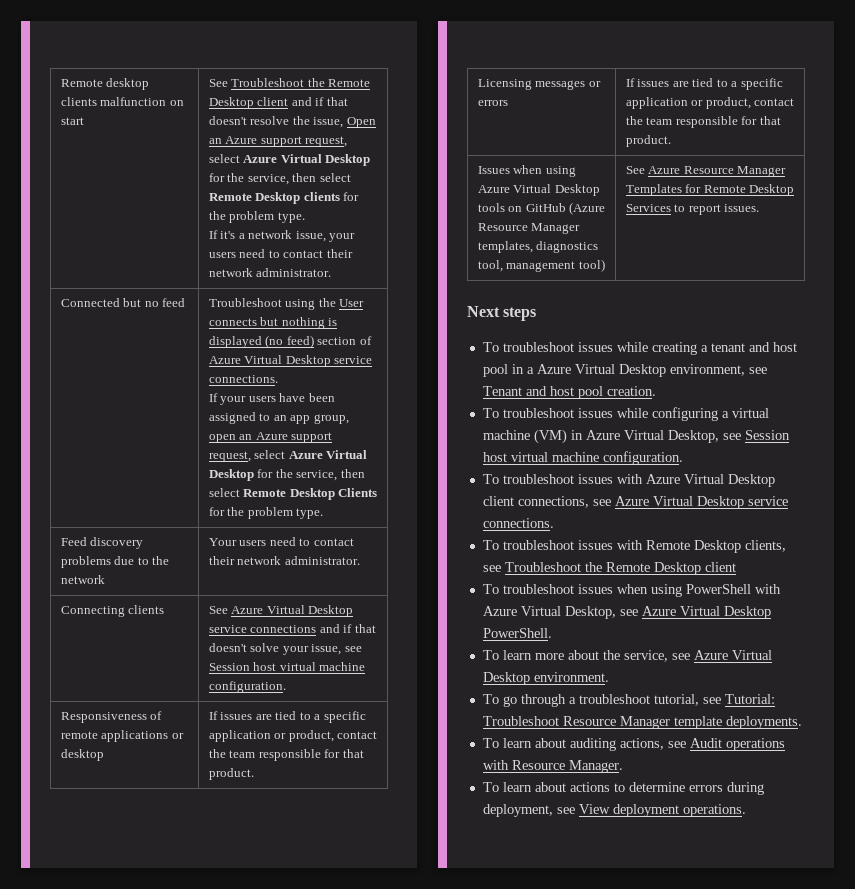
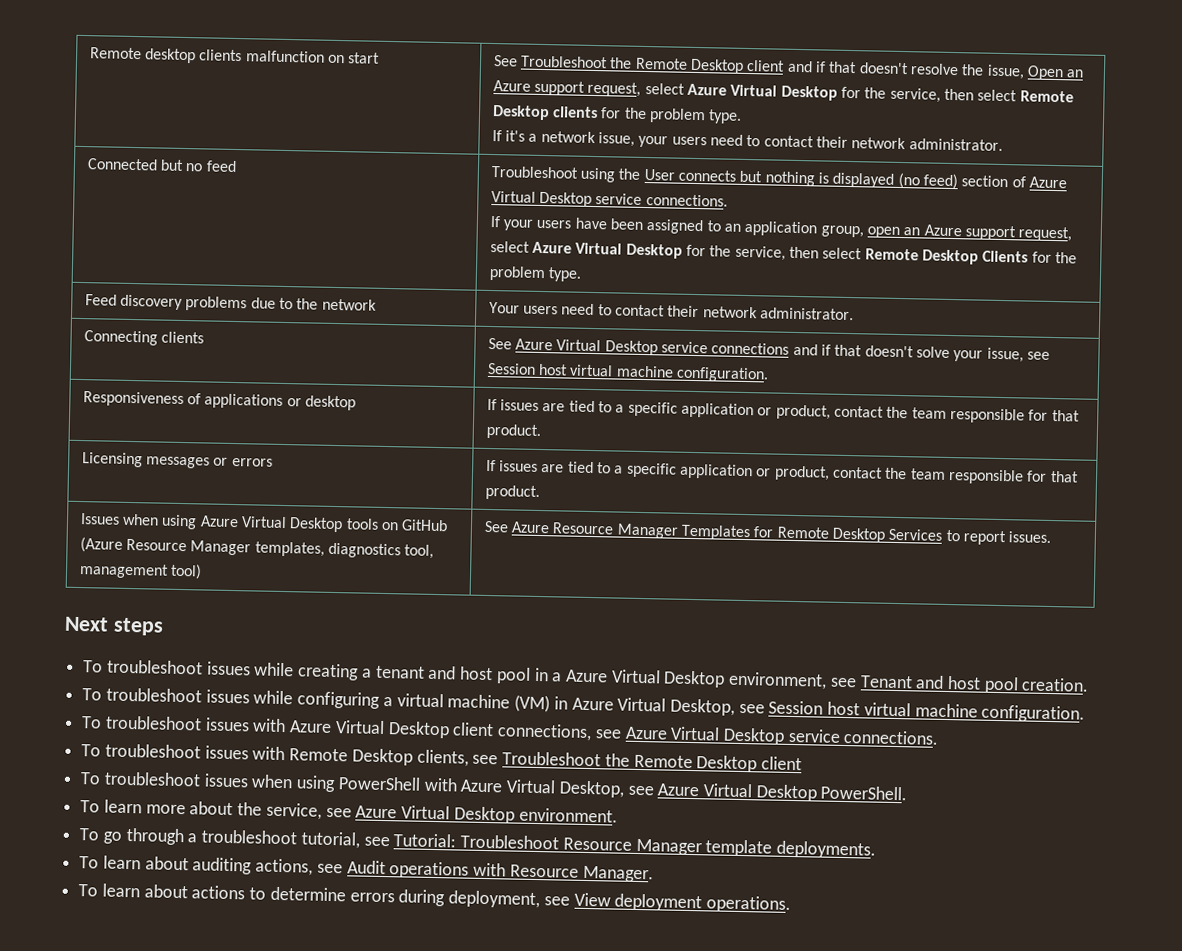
[290,415,311,424] app -> [744,220,818,237] application
[60,731,98,739] remote -> (202, 399) none

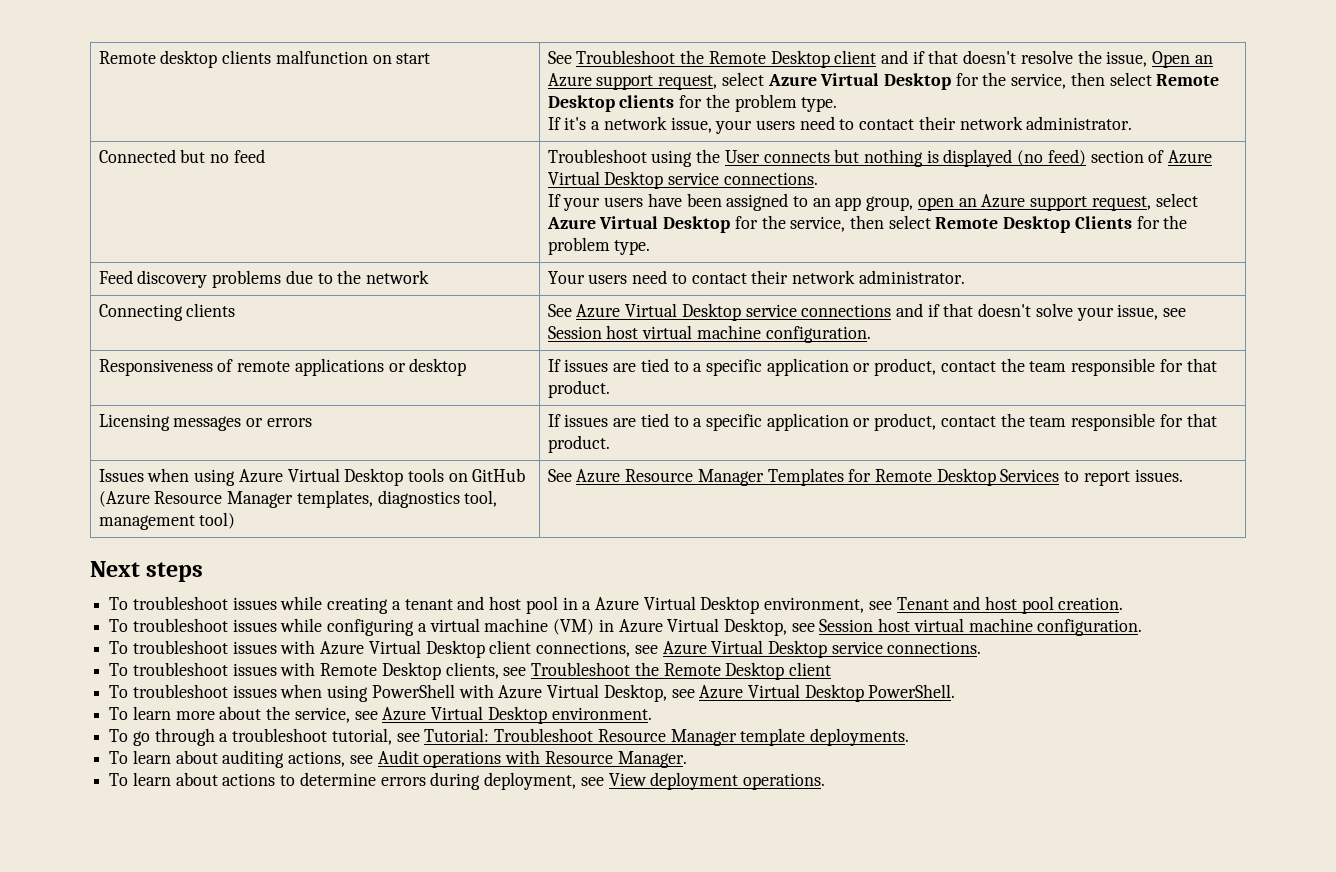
[744,220,818,237] application -> [835,197,862,211] app
(202, 399) none -> [237,361,291,372] remote

